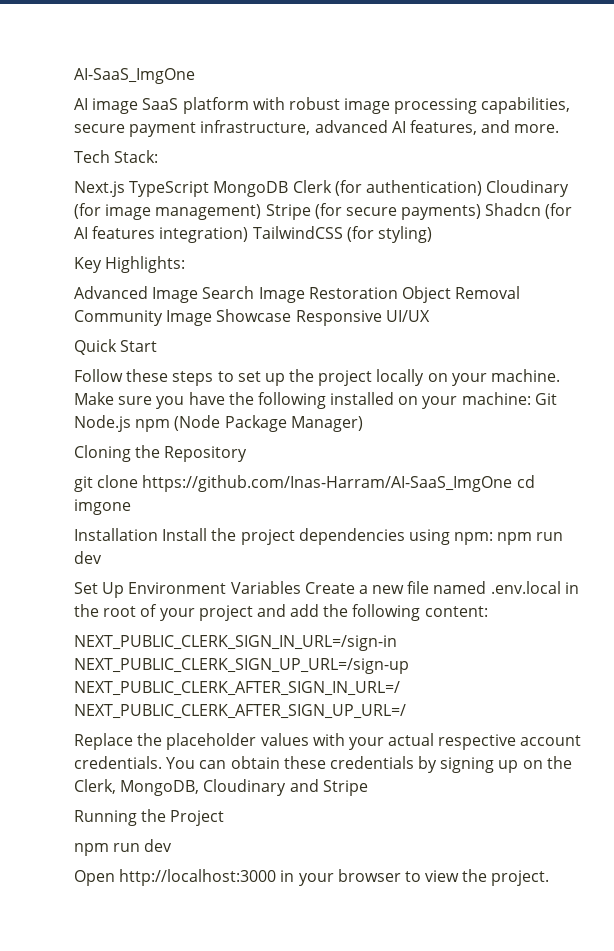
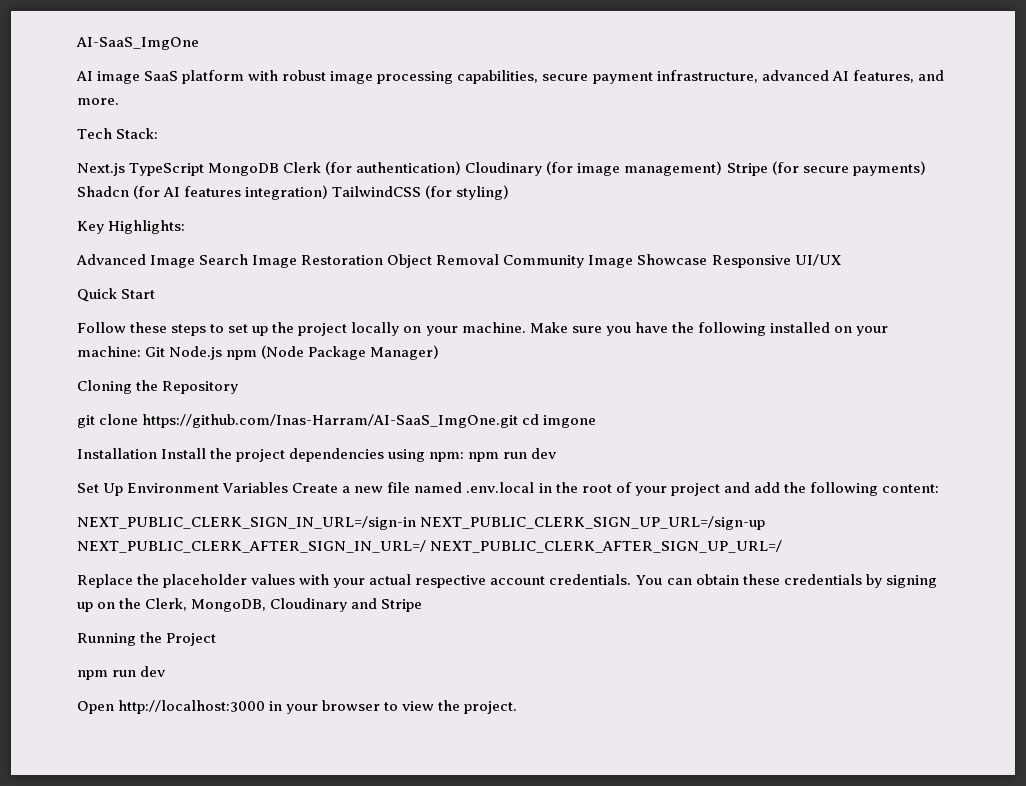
[142,475,513,492] https://github.com/Inas-Harram/AI-SaaS_ImgOne -> [142,414,519,428] https://github.com/Inas-Harram/AI-SaaS_ImgOne.git

